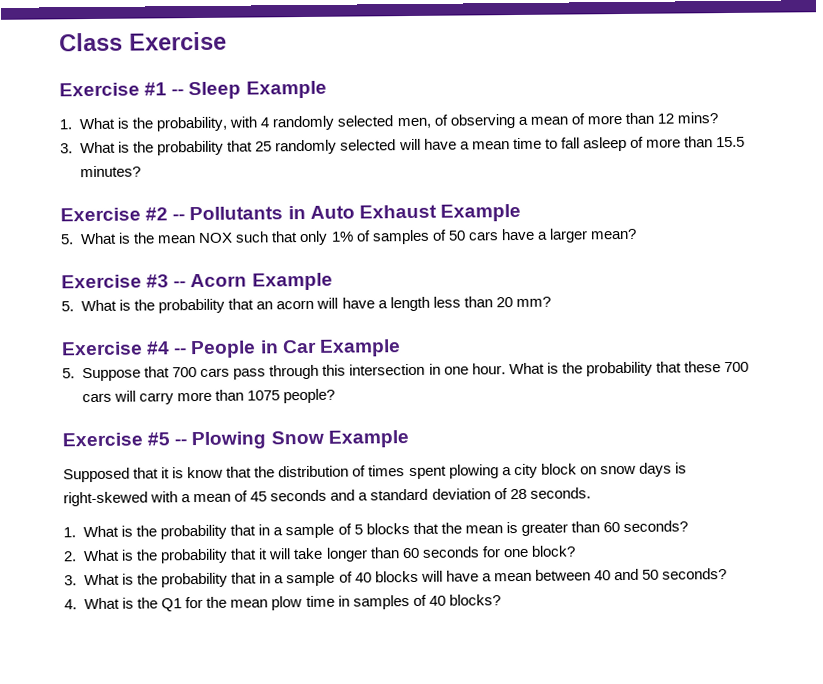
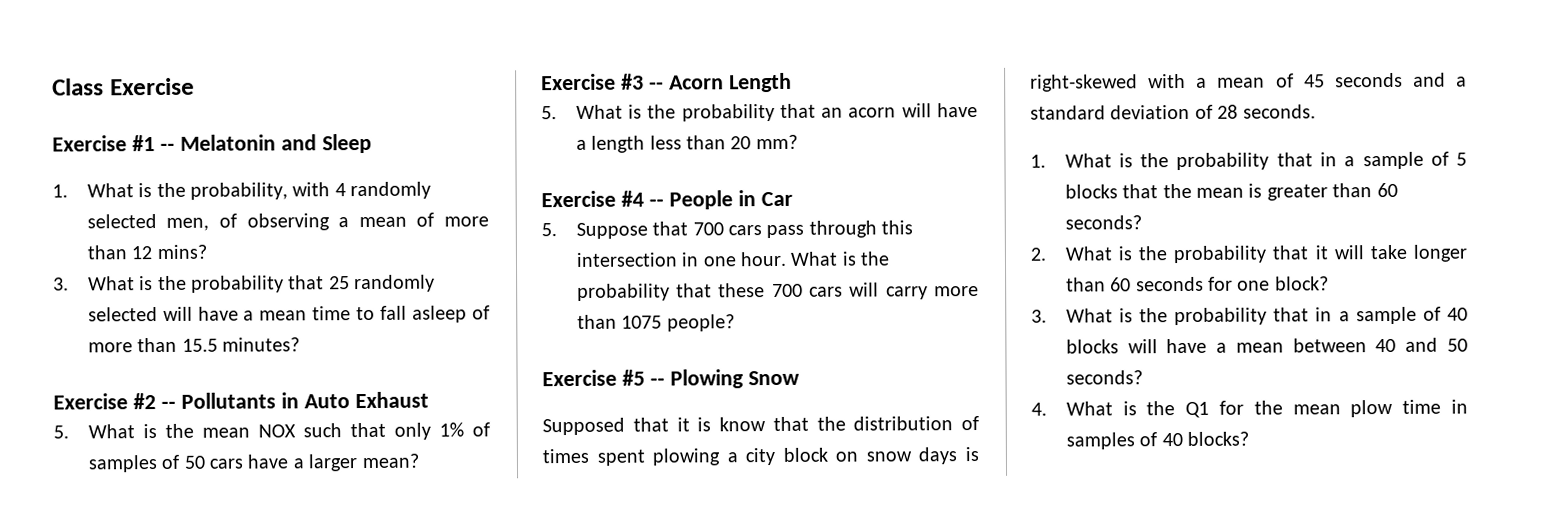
(185, 92) none -> [179,134,317,151] Melatonin and
[245,80,327,99] Example -> (372, 143) none
[439,203,521,222] Example -> (429, 400) none
[251,272,333,291] Example -> [728,72,792,93] Length
[318,339,401,357] Example -> (793, 199) none
[327,430,409,448] Example -> (800, 378) none

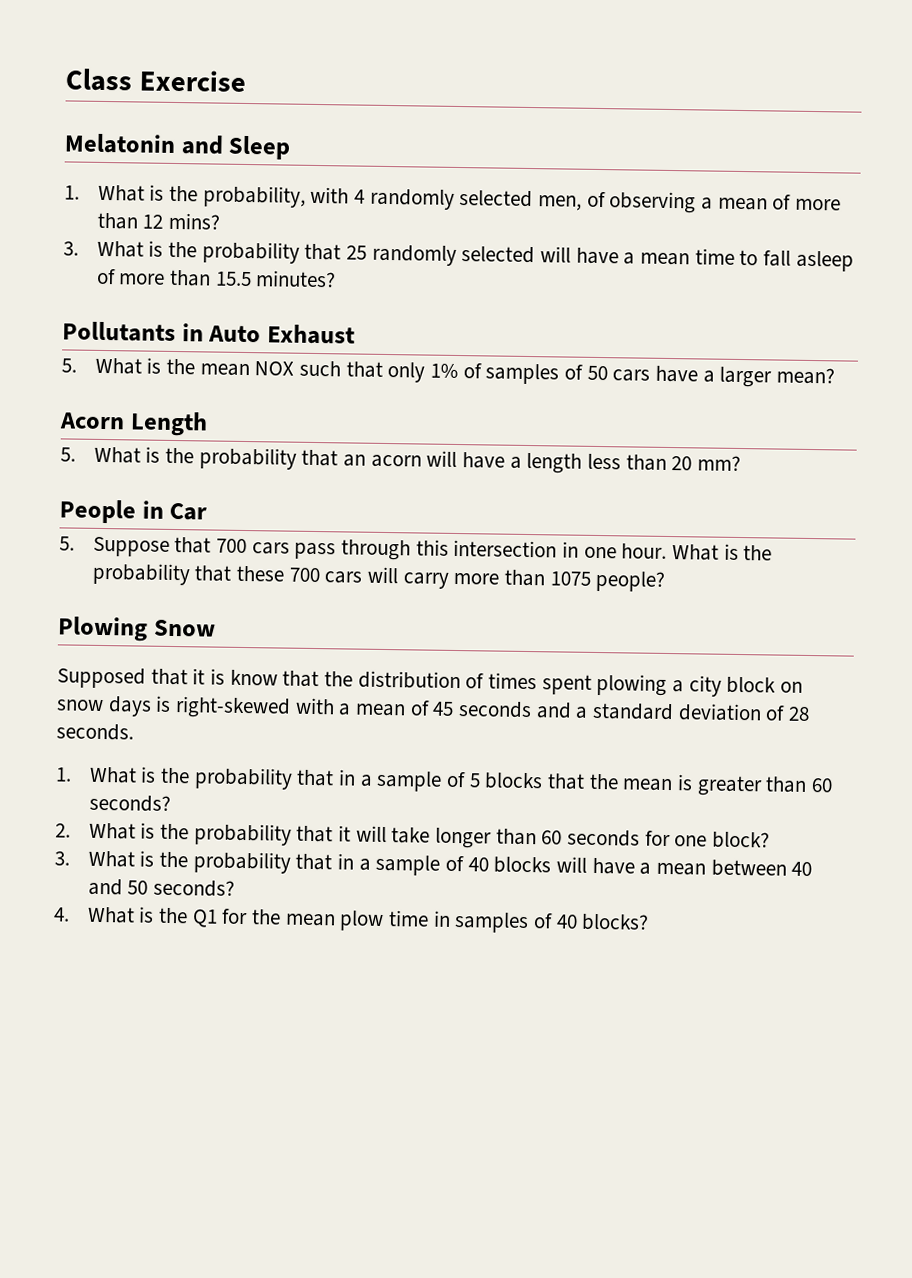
[52,135,175,152] Exercise #1 -- -> (247, 80) none
[53,393,176,410] Exercise #2 -- -> (337, 279) none
[541,73,664,91] Exercise #3 -- -> (836, 376) none
[541,190,664,208] Exercise #4 -- -> (741, 463) none
[542,369,665,387] Exercise #5 -- -> (666, 581) none

